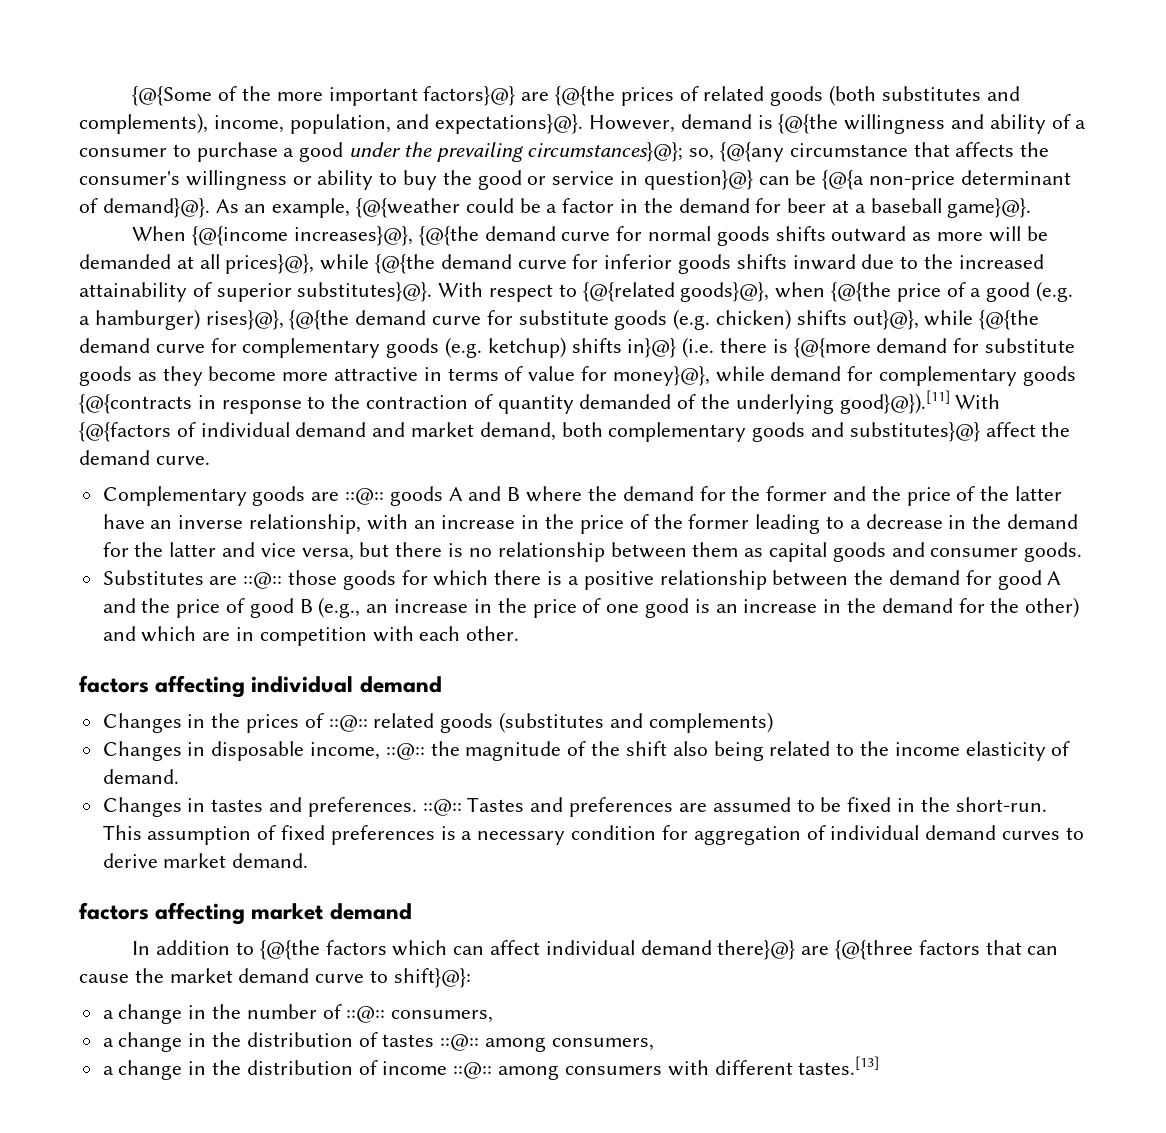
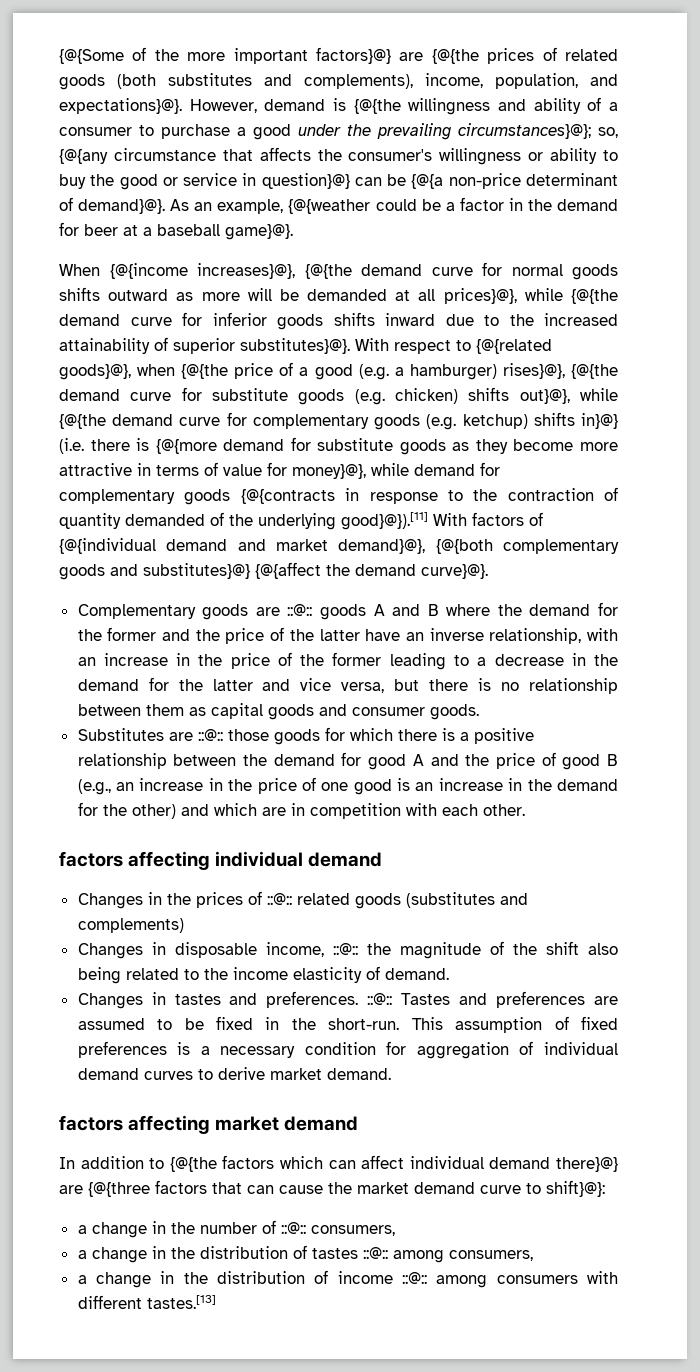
[79,422,290,442] {@{factors of individual -> [472,512,543,526] [59,538,156,554] factors of {@{individual
[479,422,603,441] demand, both -> [338,539,493,554] demand}@}, {@{both
[985,422,1071,437] [79,450,210,465] affect the demand curve. -> [255,562,488,579] {@{affect the demand curve}@}.

